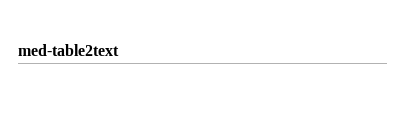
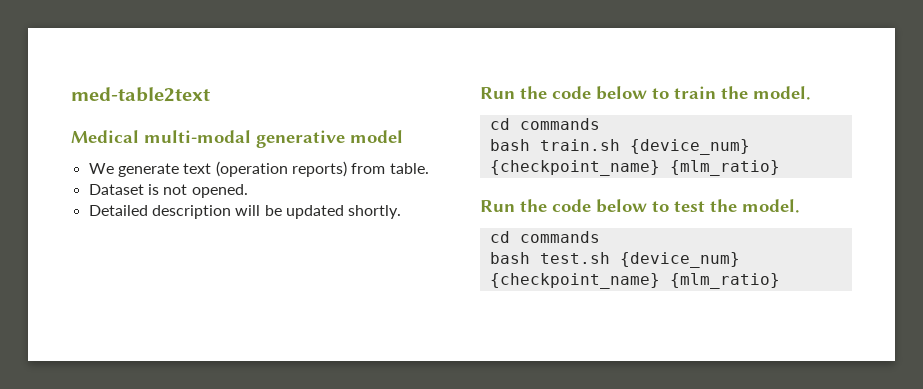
(119, 50) none -> [71,130,403,148] [88,161,429,177] [88,184,248,198] [88,205,402,219] [480,86,811,100] [489,118,600,130] [489,139,750,155] [489,160,780,176] [480,199,800,213] [489,231,600,243] [489,252,740,268] [489,273,780,289] // Medical multi-modal generative model // We generate text (operation reports) from table. // Dataset is not opened. // Detailed description will be updated shortly. // Run the code below to train the model. // cd commands // bash train.sh {device_num} {checkpoint_name} {mlm_ratio} // Run the code below to test the model. // cd commands // bash test.sh {device_num} {checkpoint_name} {mlm_ratio}

